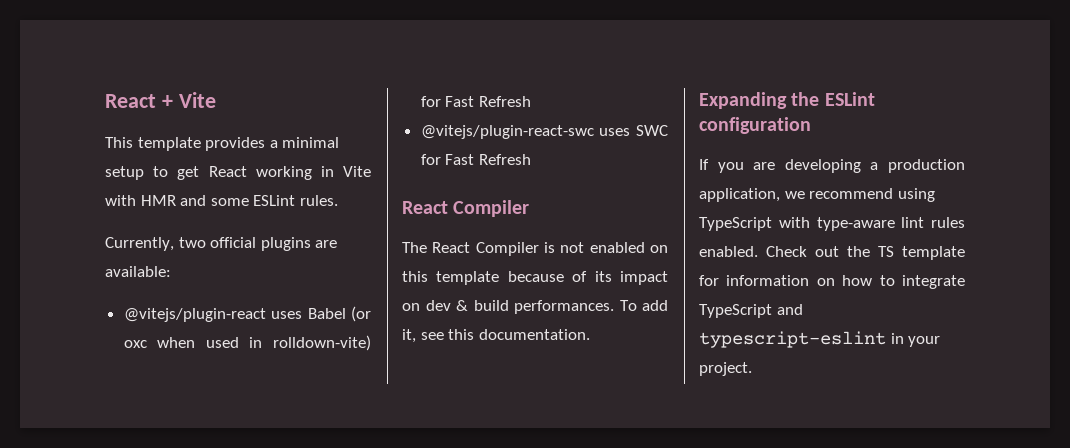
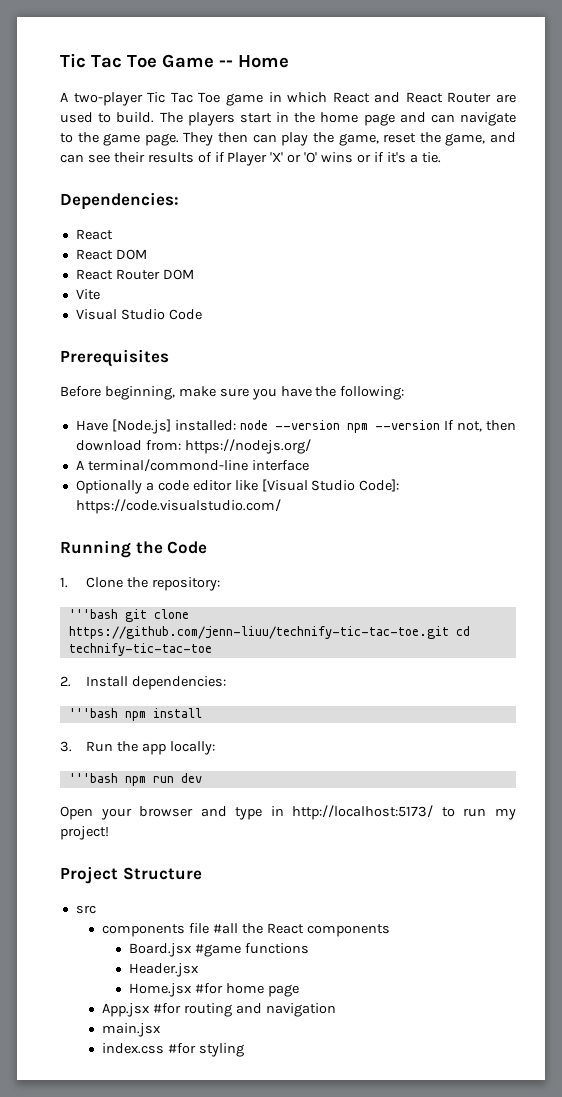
[105,92,216,108] [105,137,340,151] [105,166,371,180] [105,195,338,206] [105,237,338,251] [105,266,171,277] [123,306,371,322] [123,335,371,351] [420,96,531,107] [420,125,668,139] [420,154,531,165] [402,200,530,217] [402,242,668,256] [402,271,668,285] [402,300,668,314] [402,329,590,343] [699,92,875,109] [699,117,811,134] [699,159,965,173] [699,188,935,202] [699,217,965,231] [699,246,965,260] [699,275,965,289] [699,304,803,318] [699,331,941,348] [699,362,752,376] React + Vite // This template provides a minimal setup to get React working in Vite with HMR and some ESLint rules. // Currently, two official plugins are available: // @vitejs/plugin-react uses Babel (or oxc when used in rolldown-vite) for Fast Refresh // @vitejs/plugin-react-swc uses SWC for Fast Refresh // React Compiler // The React Compiler is not enabled on this template because of its impact on dev & build performances. To add it, see this documentation. // Expanding the ESLint configuration // If you are developing a production application, we recommend using TypeScript with type-aware lint rules enabled. Check out the TS template for information on how to integrate TypeScript and typescript-eslint in your project. -> [60,53,289,68] [60,92,516,106] [60,112,516,126] [60,132,517,146] [60,152,441,166] [60,192,179,210] [75,229,113,240] [75,249,147,260] [75,269,194,280] [75,289,100,300] [75,309,202,320] [60,349,169,367] [60,386,405,400] [75,419,516,434] [75,439,311,454] [75,459,309,472] [75,479,400,494] [75,499,281,514] [60,540,208,558] [60,577,221,591] [68,609,189,622] [68,626,470,639] [68,643,212,656] [60,676,227,690] [68,708,202,721] [60,741,216,755] [68,773,202,786] [60,805,516,820] [60,826,109,840] [60,866,202,884] [75,905,96,914] [102,923,390,937] [128,943,309,957] [128,963,199,977] [128,983,299,997] [102,1003,337,1017] [102,1023,162,1037] [102,1043,245,1057] Tic Tac Toe Game -- Home // A two-player Tic Tac Toe game in which React and React Router are used to build. The players start in the home page and can navigate to the game page. They then can play the game, reset the game, and can see their results of if Player 'X' or 'O' wins or if it's a tie. // Dependencies: // React // React DOM // React Router DOM // Vite // Visual Studio Code // Prerequisites // Before beginning, make sure you have the following: // Have [Node.js] installed: node --version npm --version If not, then download from: https://nodejs.org/ // A terminal/commond-line interface // Optionally a code editor like [Visual Studio Code]: https://code.visualstudio.com/ // Running the Code // 1. Clone the repository: // '''bash git clone https://github.com/jenn-liuu/technify-tic-tac-toe.git cd technify-tic-tac-toe // 2. Install dependencies: // '''bash npm install // 3. Run the app locally: // '''bash npm run dev // Open your browser and type in http://localhost:5173/ to run my project! // Project Structure // src // components file #all the React components // Board.jsx #game functions // Header.jsx // Home.jsx #for home page // App.jsx #for routing and navigation // main.jsx // index.css #for styling

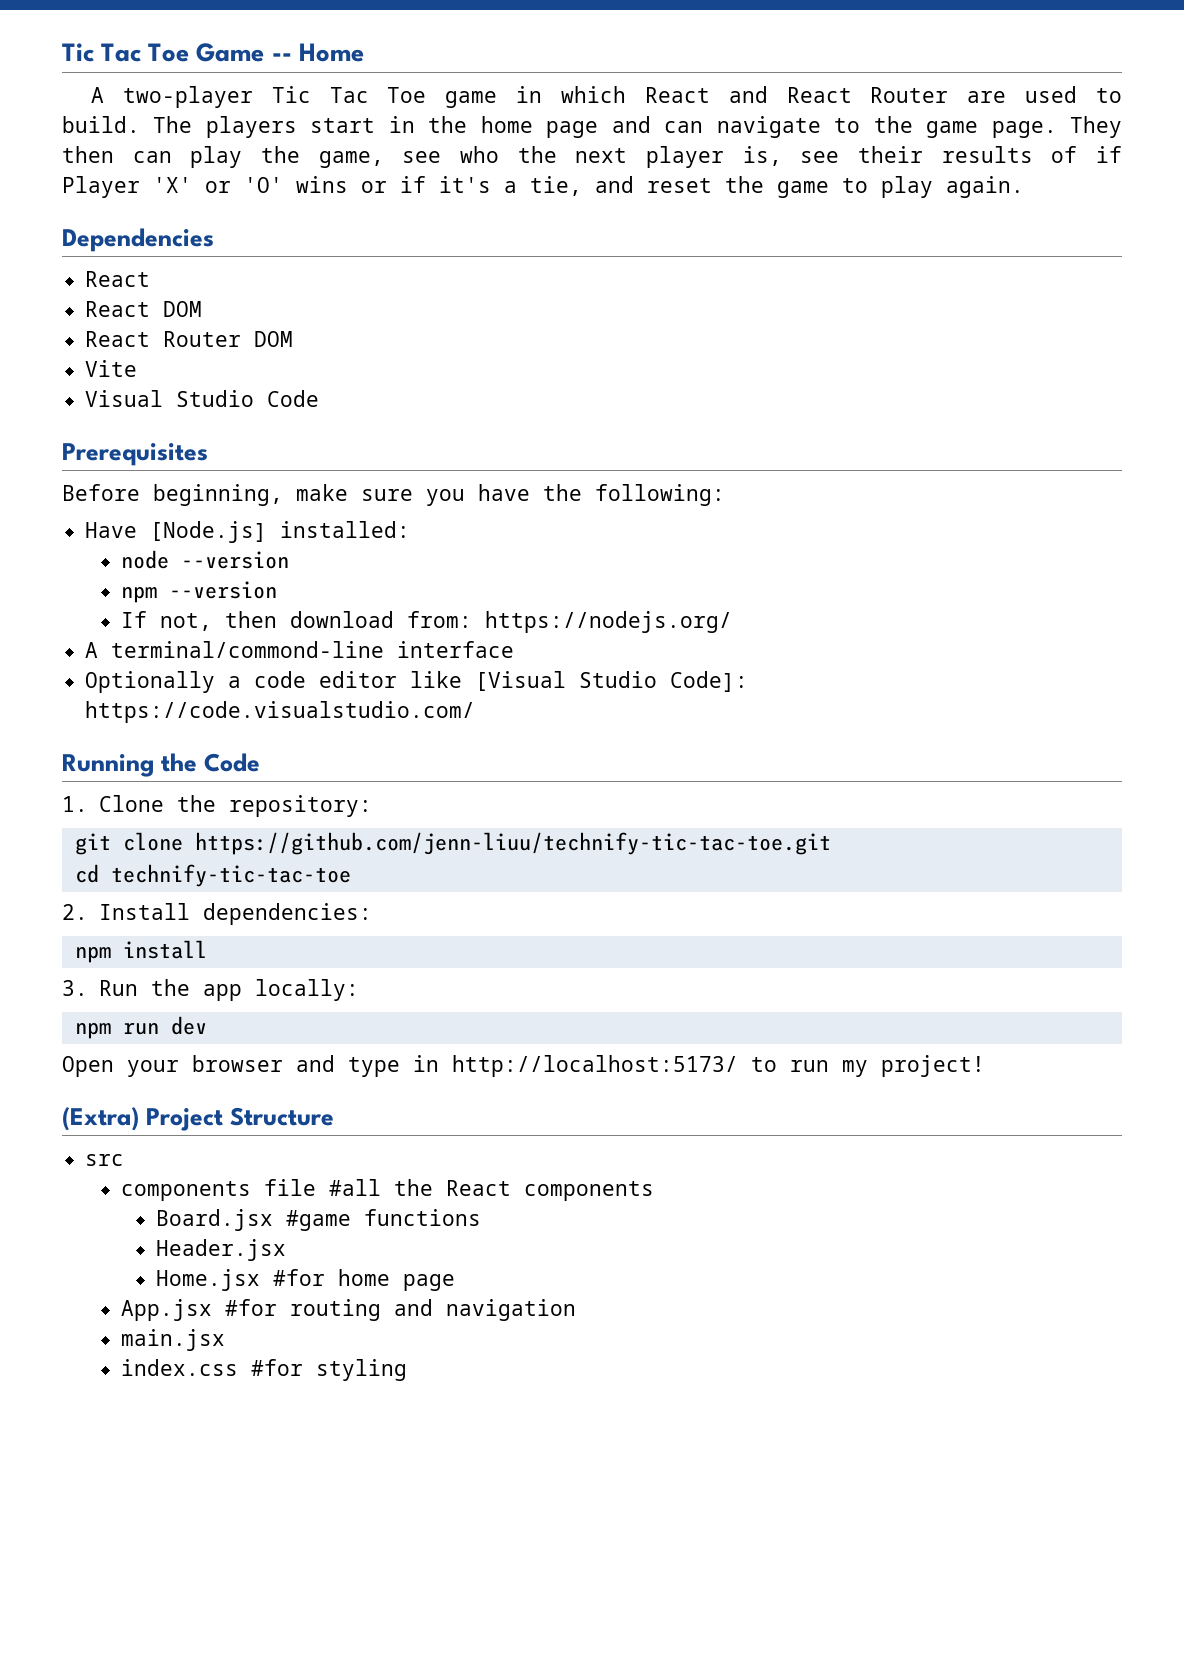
[383,132,517,146] [60,154,84,163] reset the game, and can -> [402,146,782,168] see who the next player is,
[421,152,441,163] [60,192,179,210] tie. // Dependencies: -> [530,176,1024,198] [62,228,214,252] tie, and reset the game to play again. // Dependencies
(236, 425) none -> (411, 529) //
(340, 425) none -> (289, 560) //
(441, 425) none -> (277, 590) //
[68,609,118,619] '''bash -> (372, 806) none
(449, 632) none -> (831, 843) //
[68,708,118,718] '''bash -> (372, 914) none
[68,773,118,783] '''bash -> (359, 990) none
(109, 833) none -> [62,1107,139,1131] (Extra)

